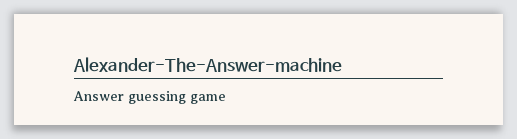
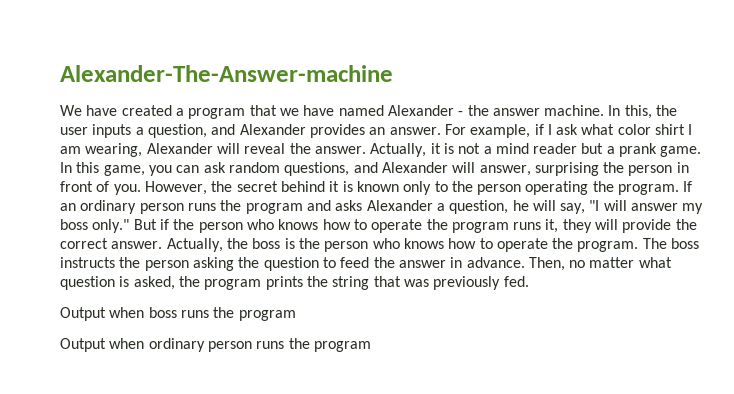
[73,91,226,104] Answer guessing game -> [60,105,678,119] [60,124,693,138] [60,143,702,157] [60,162,689,176] [60,181,693,195] [60,200,704,214] [60,219,697,233] [60,238,700,252] [60,257,672,271] [60,276,529,290] [60,307,296,321] [60,338,371,352] We have created a program that we have named Alexander - the answer machine. In this, the user inputs a question, and Alexander provides an answer. For example, if I ask what color shirt I am wearing, Alexander will reveal the answer. Actually, it is not a mind reader but a prank game. In this game, you can ask random questions, and Alexander will answer, surprising the person in front of you. However, the secret behind it is known only to the person operating the program. If an ordinary person runs the program and asks Alexander a question, he will say, "I will answer my boss only." But if the person who knows how to operate the program runs it, they will provide the correct answer. Actually, the boss is the person who knows how to operate the program. The boss instructs the person asking the question to feed the answer in advance. Then, no matter what question is asked, the program prints the string that was previously fed. // Output when boss runs the program // Output when ordinary person runs the program

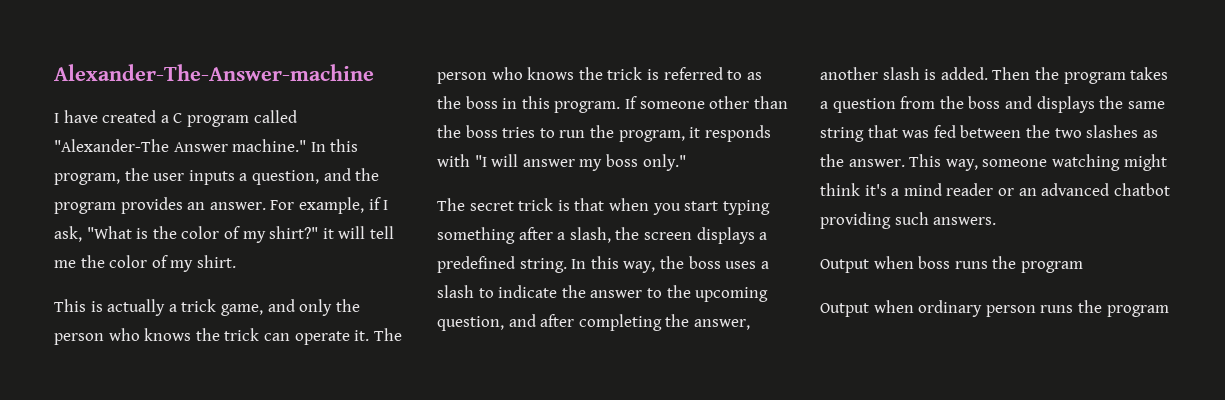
[60,105,82,116] We -> [54,113,59,123] I
[188,105,652,119] program that we have named Alexander - the answer machine. In this, -> [173,110,297,127] [54,139,359,152] [54,173,120,185] C program called "Alexander-The Answer machine." In this program,
[239,124,306,135] Alexander -> [355,168,380,181] [54,202,116,214] the program
[556,124,693,135] [60,143,702,157] [60,162,689,176] [60,181,693,195] [60,200,586,214] ask what color shirt I am wearing, Alexander will reveal the answer. Actually, it is not a mind reader but a prank game. In this game, you can ask random questions, and Alexander will answer, surprising the person in front of you. However, the secret behind it is known only to the person operating the program. If an ordinary person runs the program and asks Alexander a question, he will say, -> [54,226,394,243] [54,255,236,272] [54,299,360,316] [54,328,402,345] [437,67,762,84] [437,96,788,113] [437,125,771,142] [437,154,470,167] ask, "What is the color of my shirt?" it will tell me the color of my shirt. // This is actually a trick game, and only the person who knows the trick can operate it. The person who knows the trick is referred to as the boss in this program. If someone other than the boss tries to run the program, it responds with
[133,219,697,233] [60,238,700,252] [60,257,672,271] [60,276,529,290] But if the person who knows how to operate the program runs it, they will provide the correct answer. Actually, the boss is the person who knows how to operate the program. The boss instructs the person asking the question to feed the answer in advance. Then, no matter what question is asked, the program prints the string that was previously fed. -> [437,198,770,215] [437,227,768,244] [437,256,769,273] [437,285,769,302] [437,314,750,331] [820,67,1169,84] [820,96,1165,113] [820,125,1158,142] [820,154,1167,171] [820,183,1170,196] [820,212,997,229] // The secret trick is that when you start typing something after a slash, the screen displays a predefined string. In this way, the boss uses a slash to indicate the answer to the upcoming question, and after completing the answer, another slash is added. Then the program takes a question from the boss and displays the same string that was fed between the two slashes as the answer. This way, someone watching might think it's a mind reader or an advanced chatbot providing such answers.

